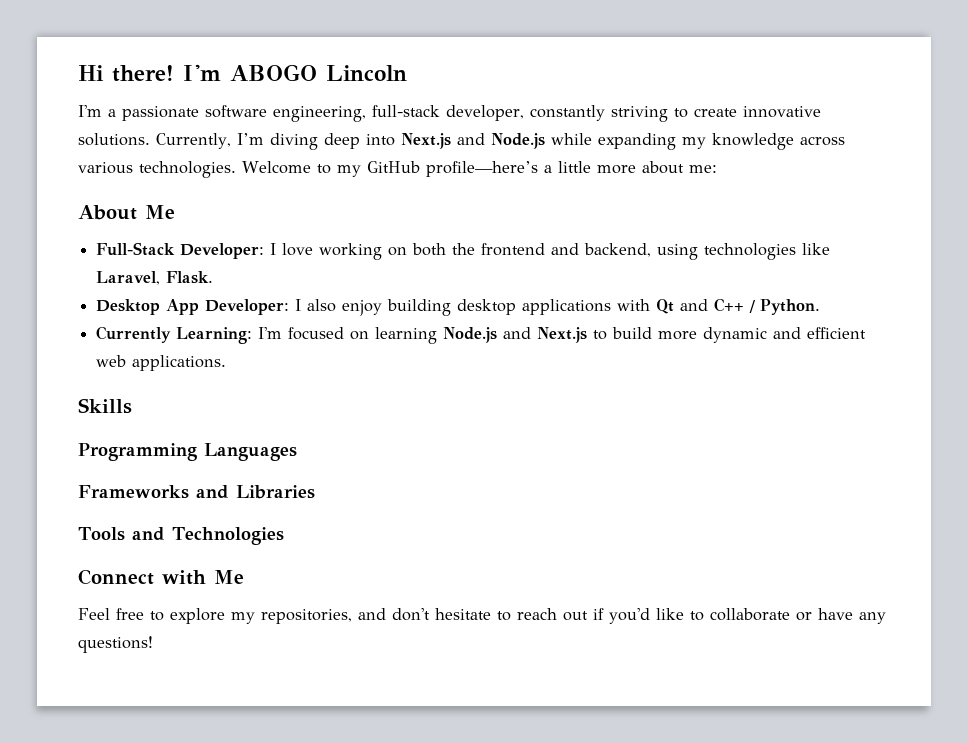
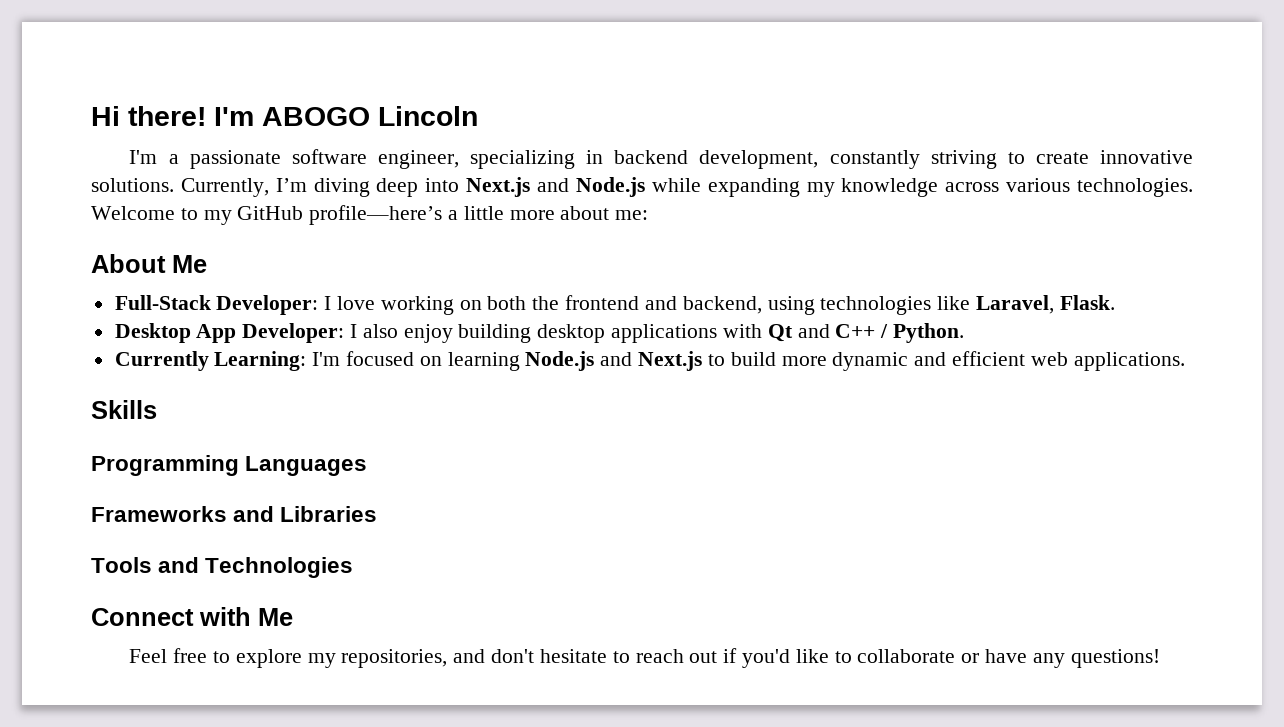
[273,105,524,122] engineering, full-stack developer, -> [377,150,819,169] engineer, specializing in backend development,

